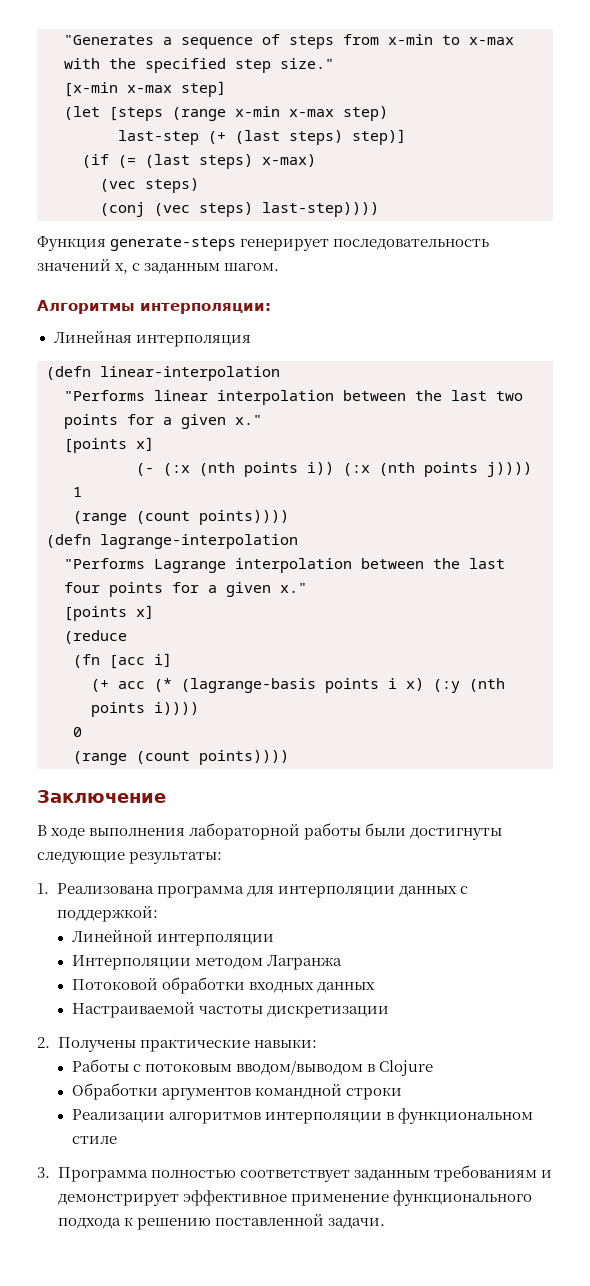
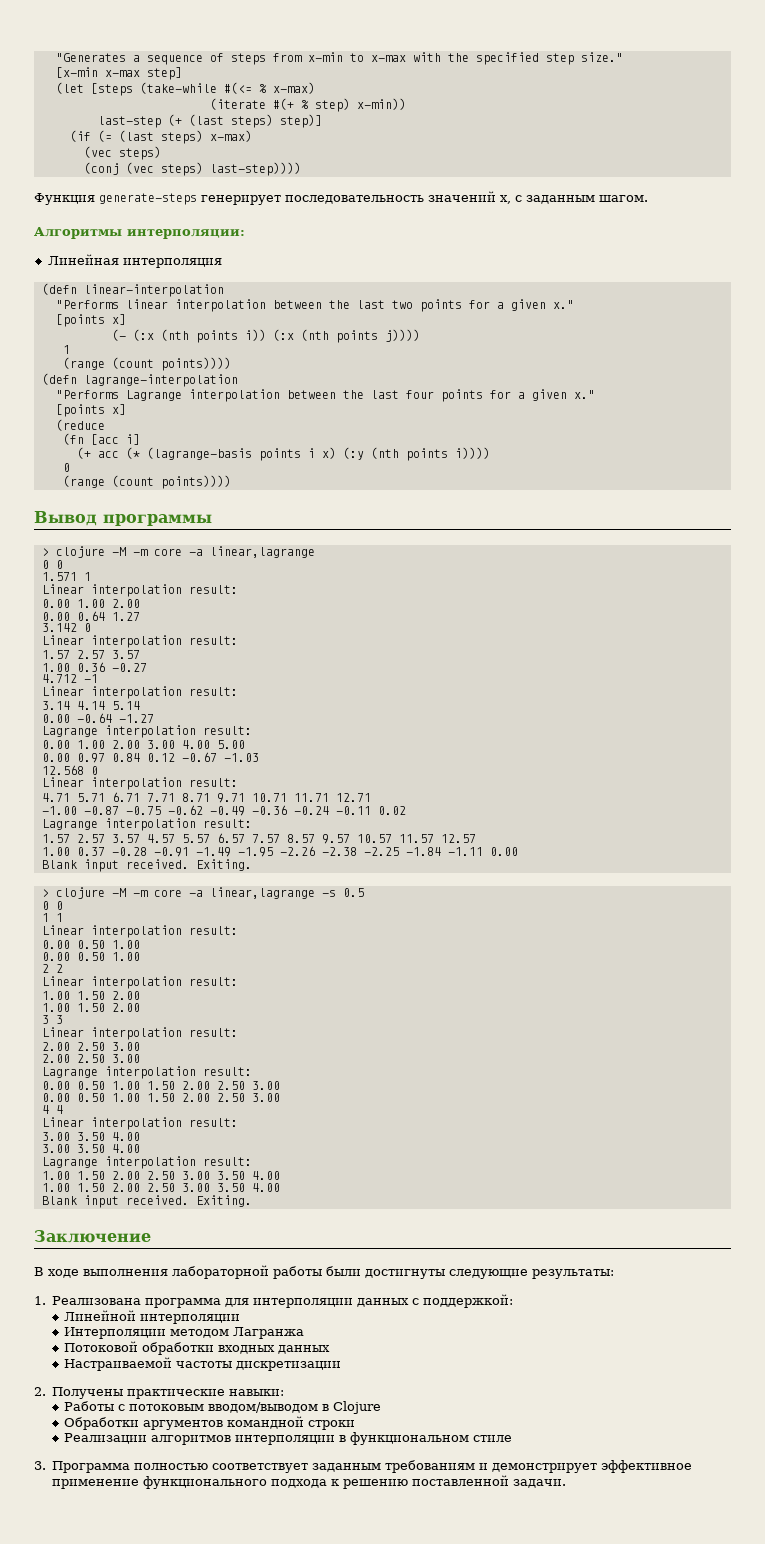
[172,106,334,121] (range x-min x-max -> [139,82,315,94] [209,98,309,110] (take-while #(<= % x-max) // (iterate #(+ %
(388, 113) none -> [356,98,406,110] x-min))
(289, 757) none -> [34,511,212,526] [41,546,315,558] [41,560,63,569] [41,572,91,581] [41,584,238,597] [41,599,140,608] [41,611,140,621] [41,623,91,632] [41,635,238,648] [41,650,140,659] [41,662,147,672] [41,674,98,683] [41,686,238,699] [41,701,140,710] [41,713,154,723] [41,725,252,738] [41,740,245,749] [41,752,259,763] [41,765,98,775] [41,777,238,790] [41,792,371,803] [41,805,406,816] [41,818,252,831] [41,833,476,844] [41,846,518,857] [41,859,252,872] [41,887,364,899] [41,901,63,910] [41,913,63,922] [41,925,238,938] [41,940,140,949] [41,952,140,961] [41,964,63,973] [41,976,238,989] [41,991,140,1000] [41,1003,140,1012] [41,1015,63,1024] [41,1027,238,1040] [41,1042,140,1051] [41,1054,140,1063] [41,1066,252,1079] [41,1081,280,1090] [41,1093,280,1102] [41,1105,63,1114] [41,1117,238,1130] [41,1132,140,1141] [41,1144,140,1153] [41,1156,252,1169] [41,1171,280,1180] [41,1183,280,1192] [41,1195,252,1208] // Вывод программы // > clojure -M -m core -a linear,lagrange // 0 0 // 1.571 1 // Linear interpolation result: // 0.00 1.00 2.00 // 0.00 0.64 1.27 // 3.142 0 // Linear interpolation result: // 1.57 2.57 3.57 // 1.00 0.36 -0.27 // 4.712 -1 // Linear interpolation result: // 3.14 4.14 5.14 // 0.00 -0.64 -1.27 // Lagrange interpolation result: // 0.00 1.00 2.00 3.00 4.00 5.00 // 0.00 0.97 0.84 0.12 -0.67 -1.03 // 12.568 0 // Linear interpolation result: // 4.71 5.71 6.71 7.71 8.71 9.71 10.71 11.71 12.71 // -1.00 -0.87 -0.75 -0.62 -0.49 -0.36 -0.24 -0.11 0.02 // Lagrange interpolation result: // 1.57 2.57 3.57 4.57 5.57 6.57 7.57 8.57 9.57 10.57 11.57 12.57 // 1.00 0.37 -0.28 -0.91 -1.49 -1.95 -2.26 -2.38 -2.25 -1.84 -1.11 0.00 // Blank input received. Exiting. // > clojure -M -m core -a linear,lagrange -s 0.5 // 0 0 // 1 1 // Linear interpolation result: // 0.00 0.50 1.00 // 0.00 0.50 1.00 // 2 2 // Linear interpolation result: // 1.00 1.50 2.00 // 1.00 1.50 2.00 // 3 3 // Linear interpolation result: // 2.00 2.50 3.00 // 2.00 2.50 3.00 // Lagrange interpolation result: // 0.00 0.50 1.00 1.50 2.00 2.50 3.00 // 0.00 0.50 1.00 1.50 2.00 2.50 3.00 // 4 4 // Linear interpolation result: // 3.00 3.50 4.00 // 3.00 3.50 4.00 // Lagrange interpolation result: // 1.00 1.50 2.00 2.50 3.00 3.50 4.00 // 1.00 1.50 2.00 2.50 3.00 3.50 4.00 // Blank input received. Exiting.

